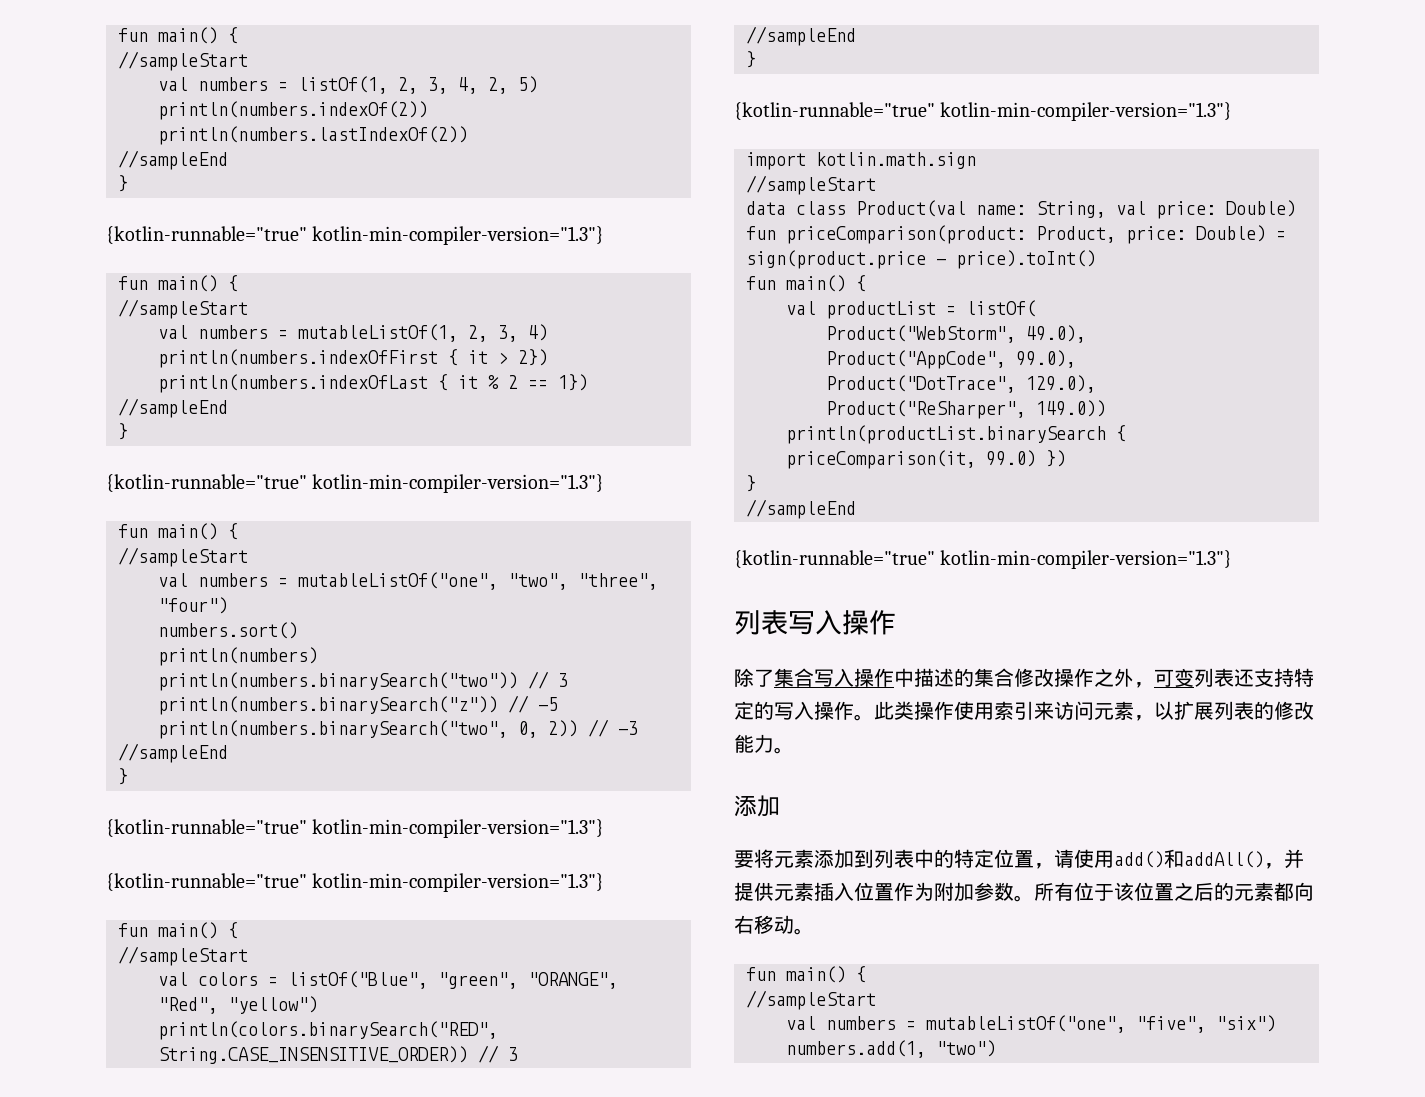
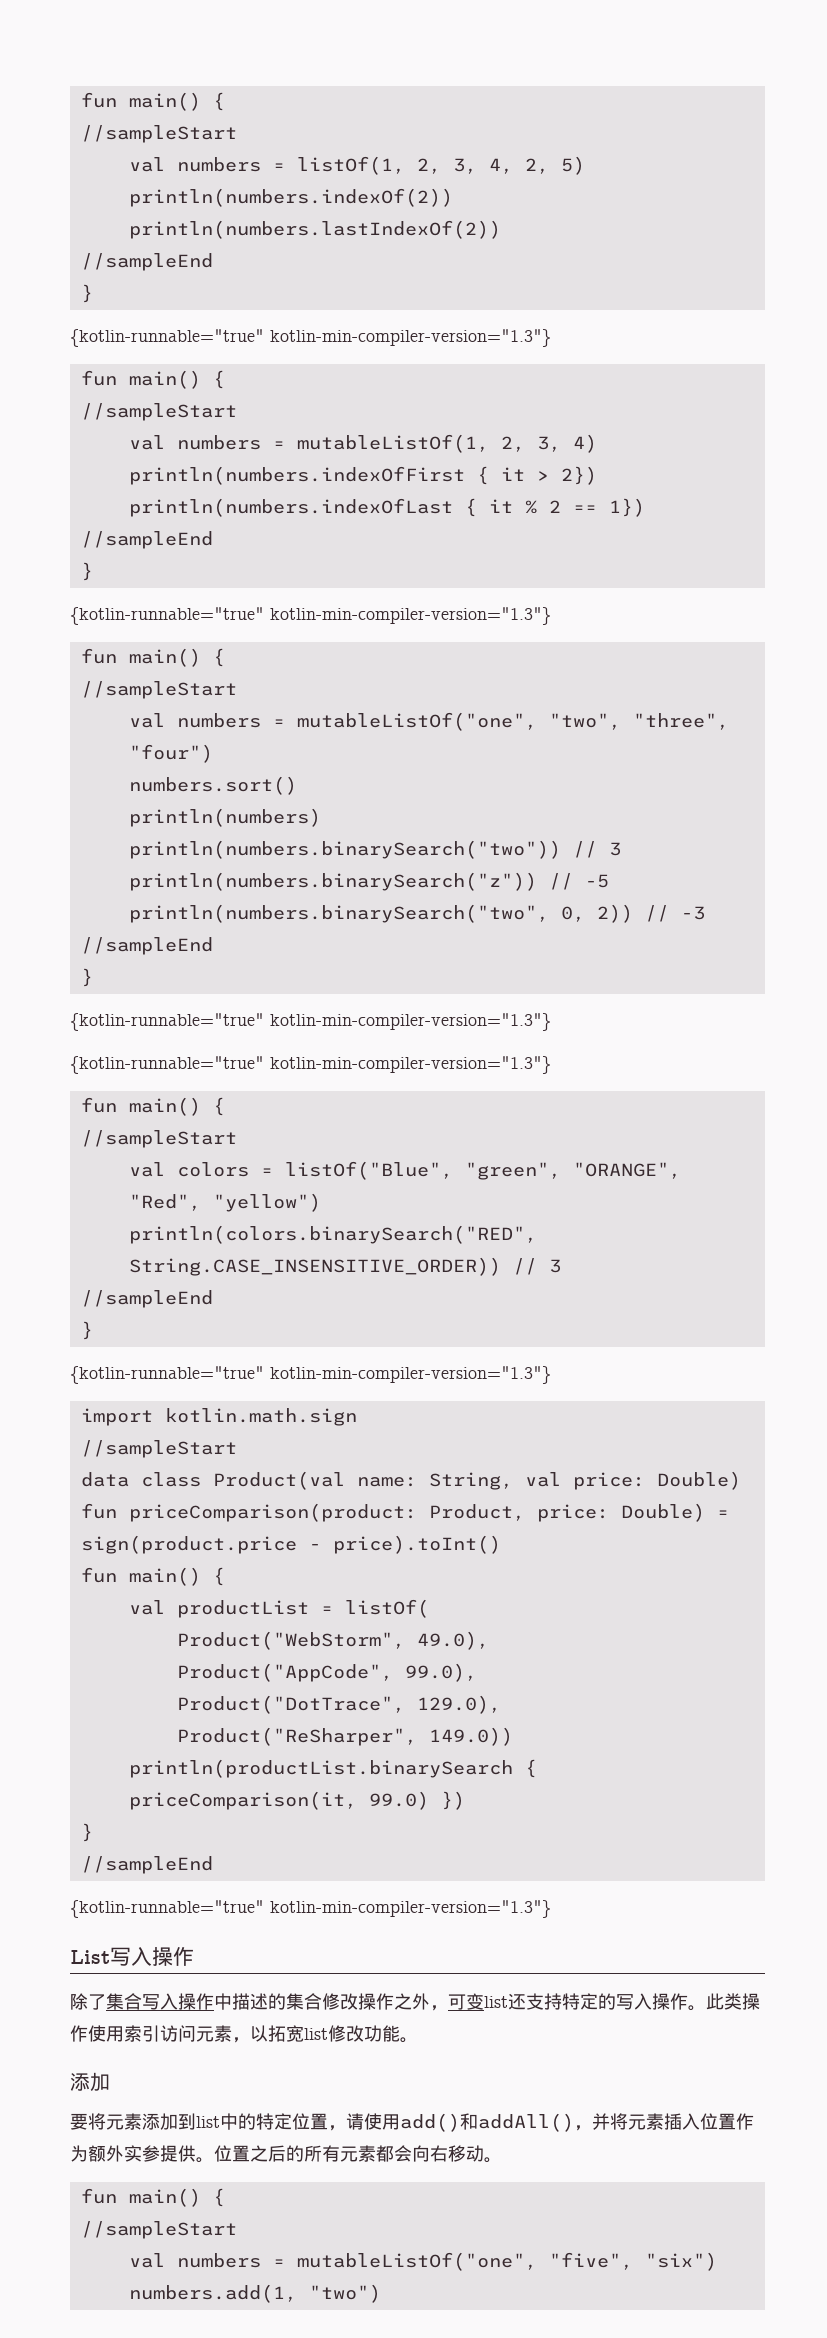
[734,610,788,635] 列表 -> [70,1950,110,1964] List
[1194,668,1234,687] 列表 -> [484,1996,508,2008] list
[1034,701,1054,720] 来 -> (160, 2033) none
[1174,701,1314,720] [734,734,774,753] 扩展列表的修改能力 -> [268,2025,400,2042] 拓宽list修改功能
[874,849,914,868] 列表 -> [196,2116,220,2128] list
[734,882,774,901] 提供 -> [610,2113,628,2130] 将
[934,882,1294,902] 附加参数。所有位于该位置之后的元素都 -> [88,2145,412,2163] 额外实参提供。位置之后的所有元素都会

